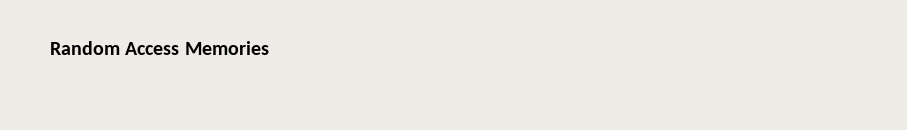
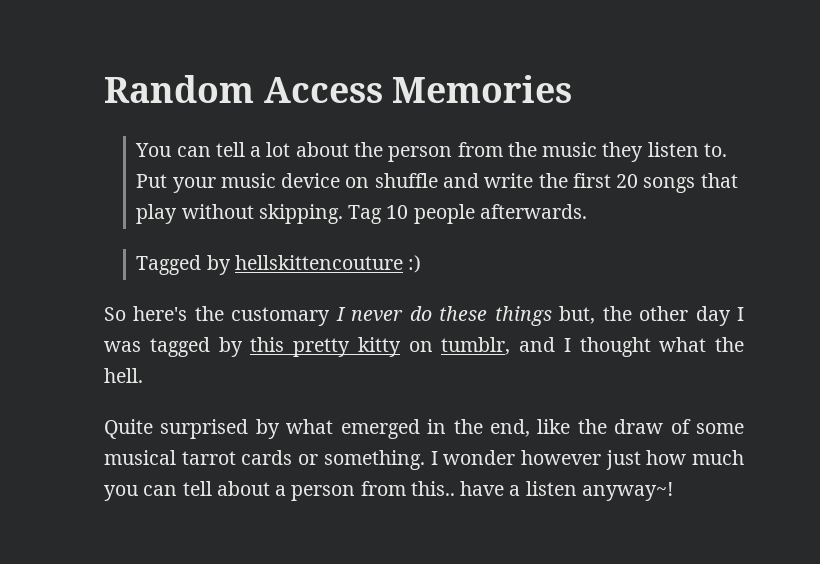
(269, 48) none -> [135,142,727,162] [136,173,738,193] [136,204,587,224] [136,255,422,275] [104,306,744,326] [104,337,744,357] [104,368,143,383] [104,419,744,439] [104,450,744,470] [104,481,673,501] // You can tell a lot about the person from the music they listen to. Put your music device on shuffle and write the first 20 songs that play without skipping. Tag 10 people afterwards. // Tagged by hellskittencouture :) // So here's the customary I never do these things but, the other day I was tagged by this pretty kitty on tumblr, and I thought what the hell. // Quite surprised by what emerged in the end, like the draw of some musical tarrot cards or something. I wonder however just how much you can tell about a person from this.. have a listen anyway~!

